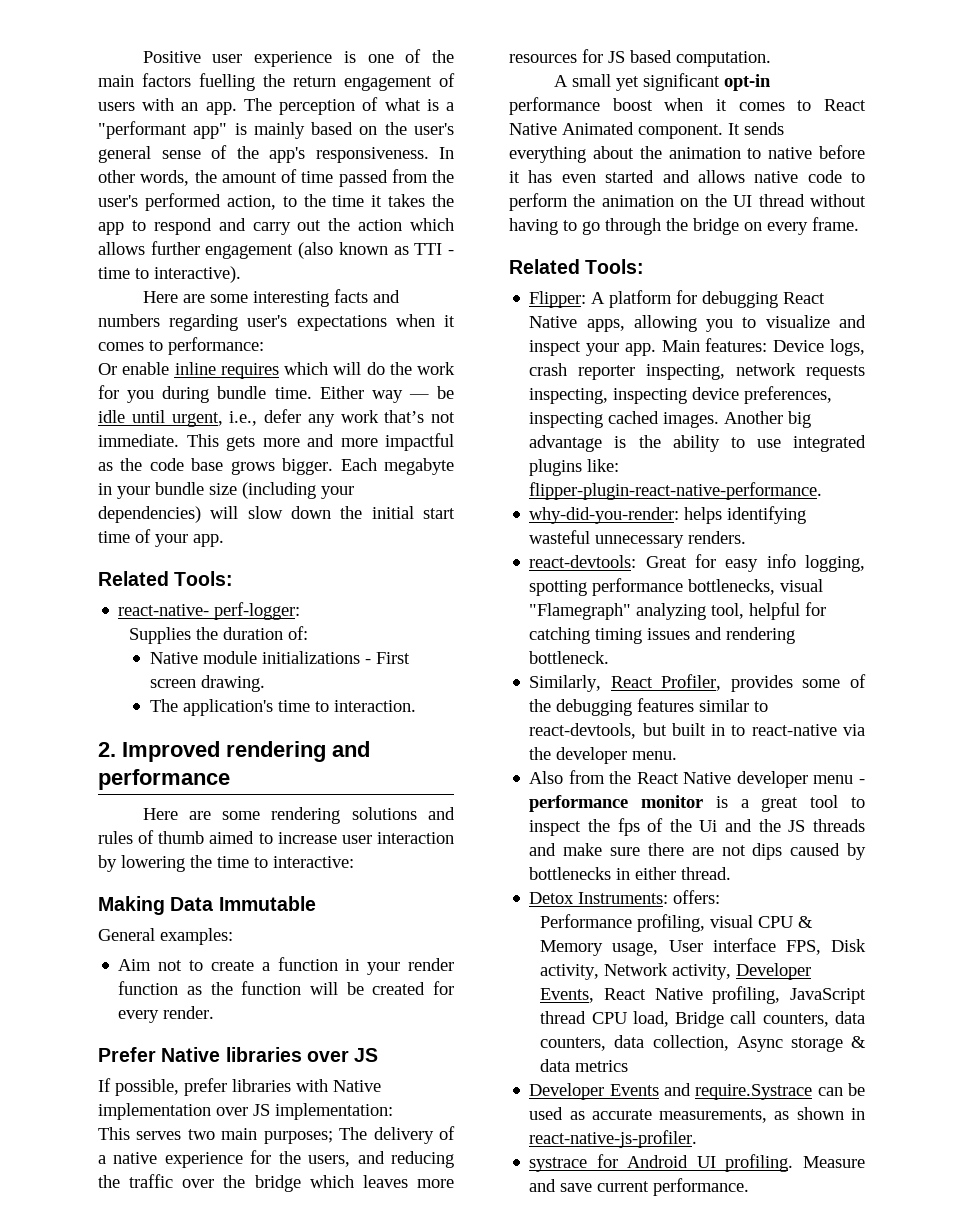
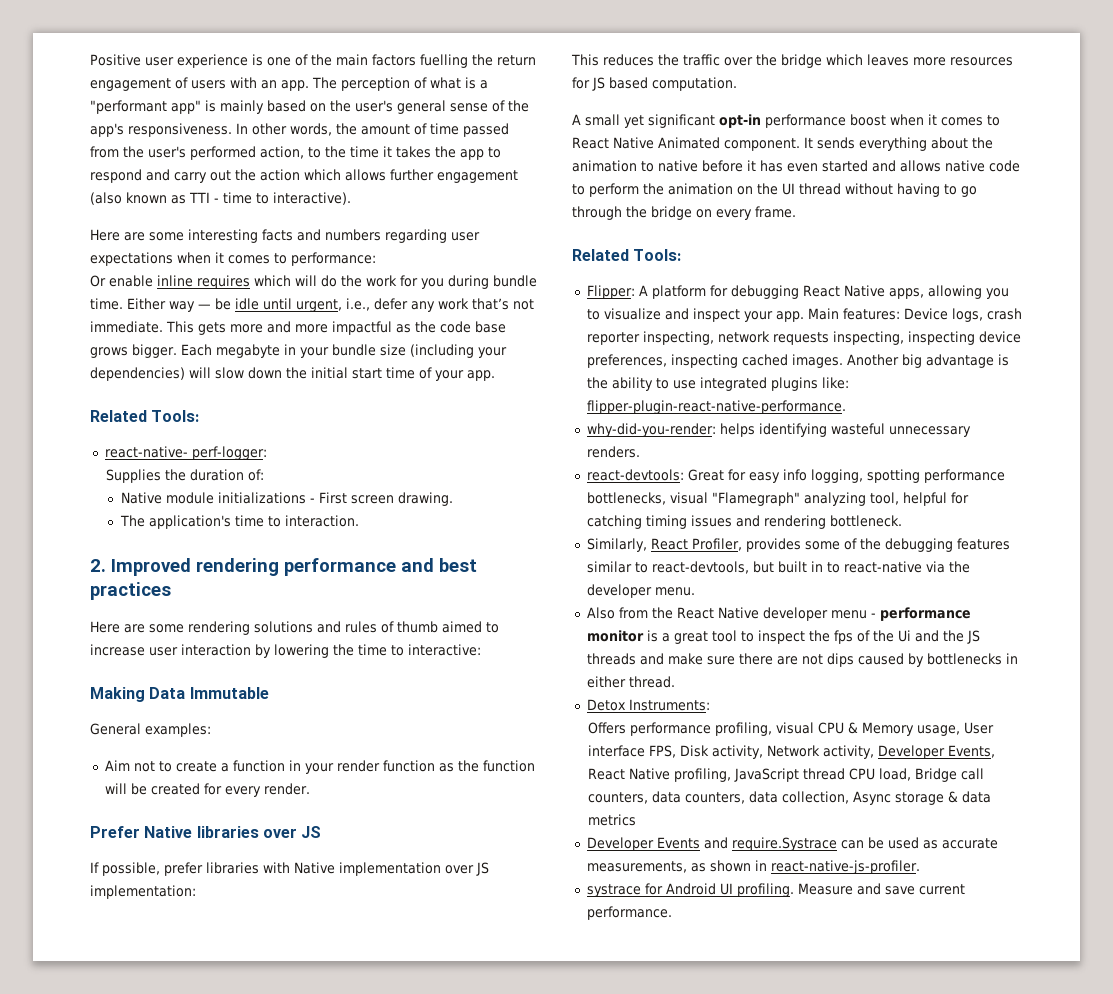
[247,315,288,327] user's -> [451,232,480,241] user
[332,741,370,757] [98,769,230,790] and performance -> [284,558,477,576] [90,582,171,600] performance and best practices
[136,1126,455,1144] [98,1150,454,1168] serves two main purposes; The delivery of a native experience for the users, and reducing -> [603,54,654,66] reduces
[673,890,721,904] [540,914,633,928] offers: // Performance -> [587,722,711,736] // Offers performance

